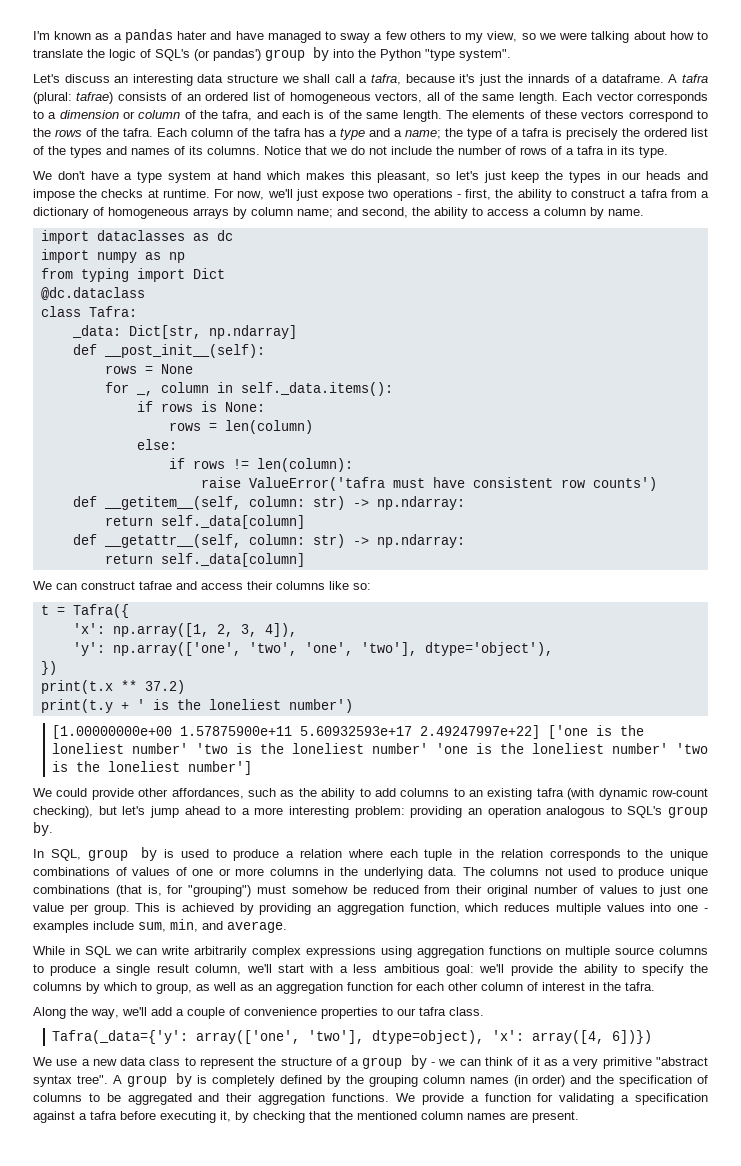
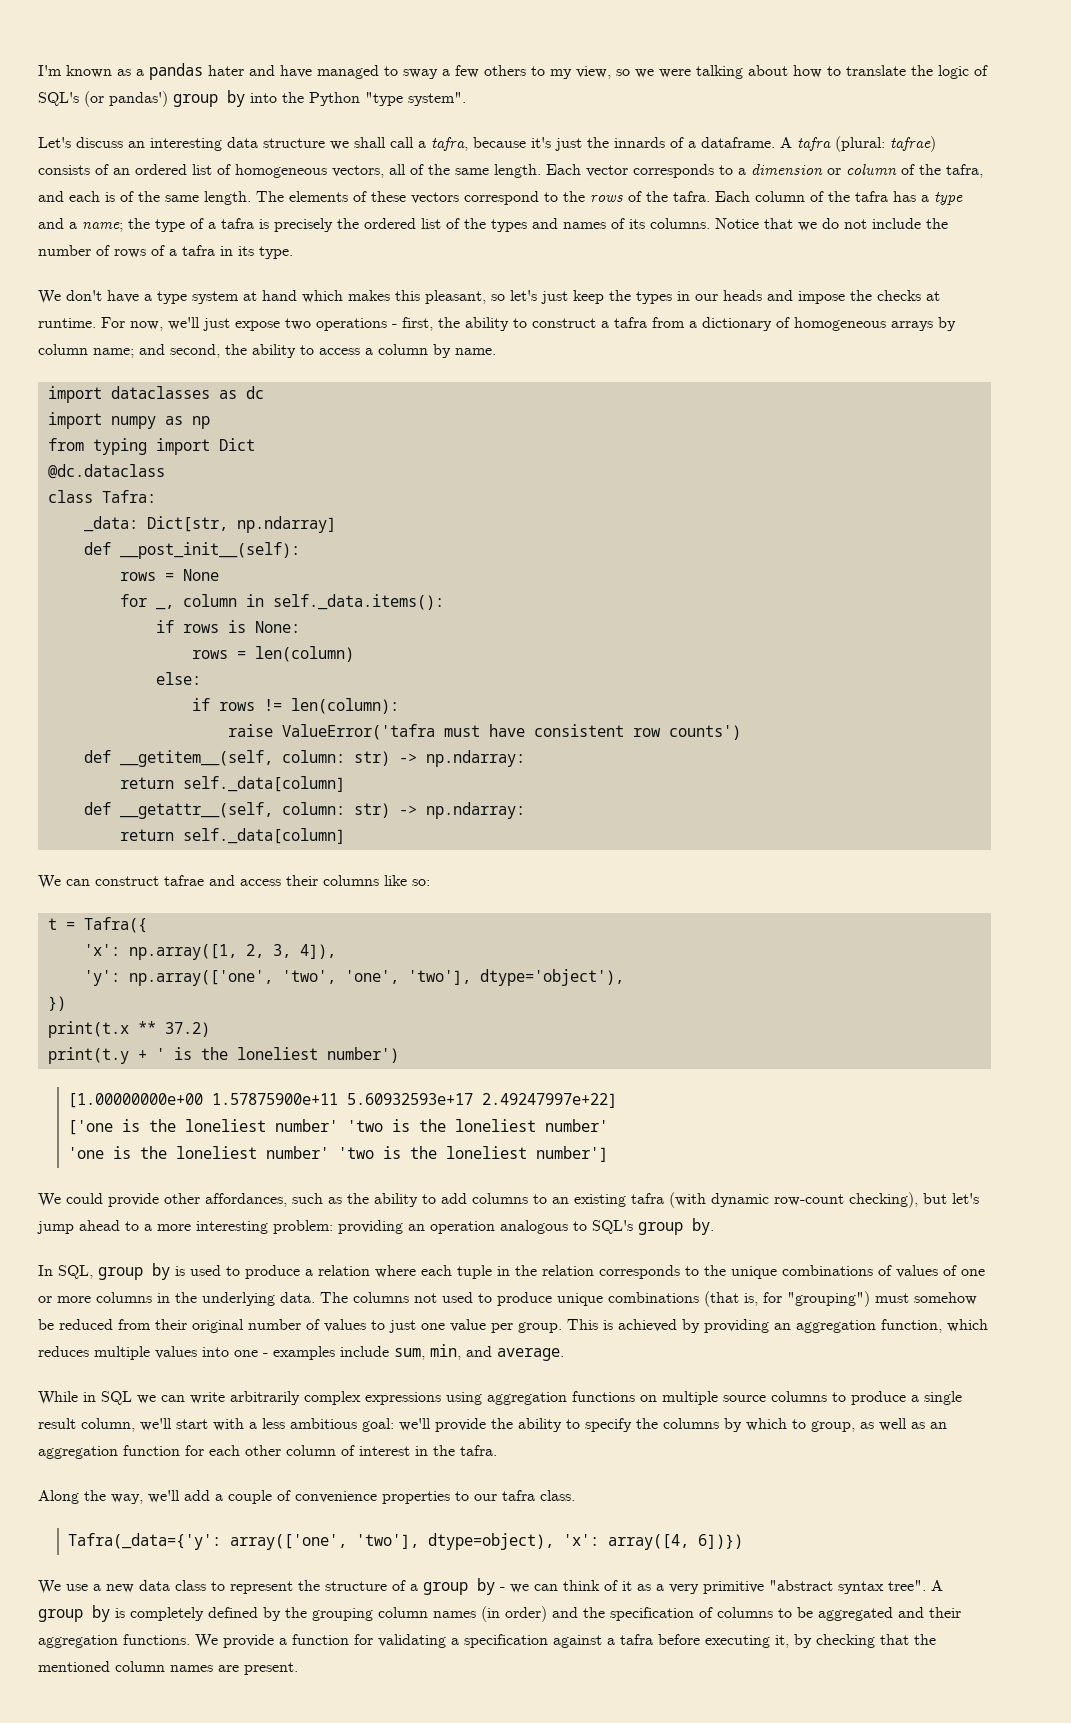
(540, 732) none -> (617, 1100) //
(428, 748) none -> (608, 1125) //

